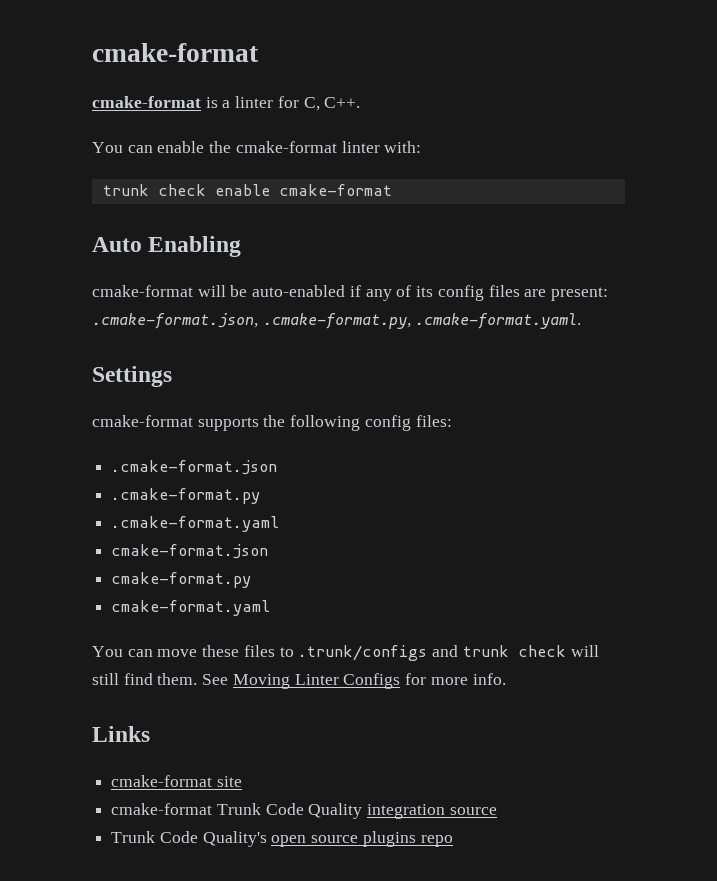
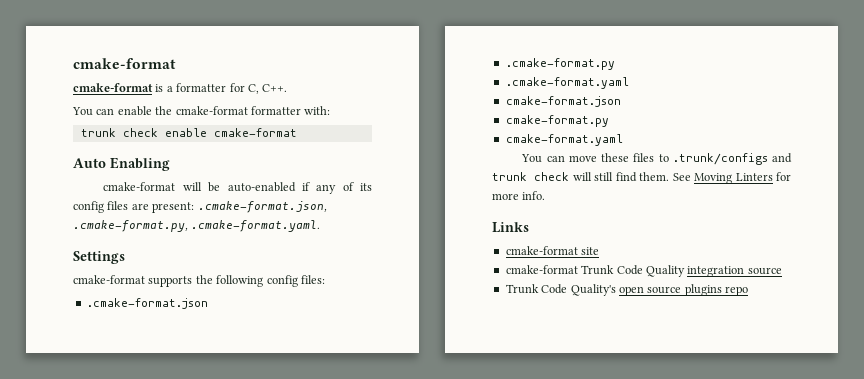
[235,96,274,108] linter -> [176,83,227,92] formatter
[341,141,380,153] linter -> [250,106,301,115] formatter
[294,673,401,689] Linter Configs -> [735,173,773,181] Linters

